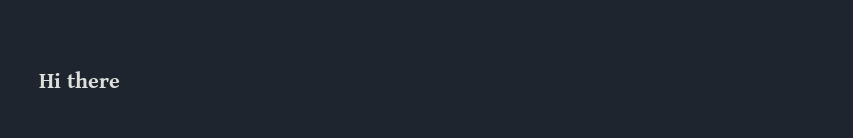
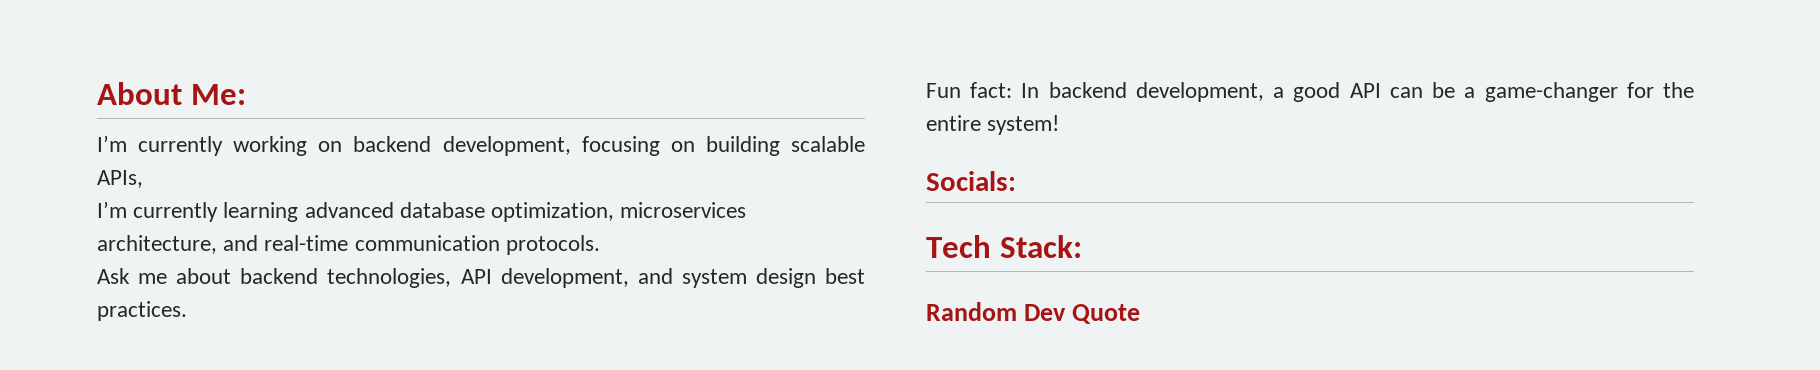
[39,71,120,88] Hi there -> [97,82,246,105] [97,135,865,156] [97,170,143,188] [97,201,747,222] [97,235,600,255] [97,268,866,288] [97,301,187,321] [926,82,1695,102] [926,115,1060,135] [926,171,1016,191] [926,235,1082,258] [926,302,1141,324] About Me: // I’m currently working on backend development, focusing on building scalable APIs, // I’m currently learning advanced database optimization, microservices architecture, and real-time communication protocols. // Ask me about backend technologies, API development, and system design best practices. // Fun fact: In backend development, a good API can be a game-changer for the entire system! // Socials: // Tech Stack: // Random Dev Quote

